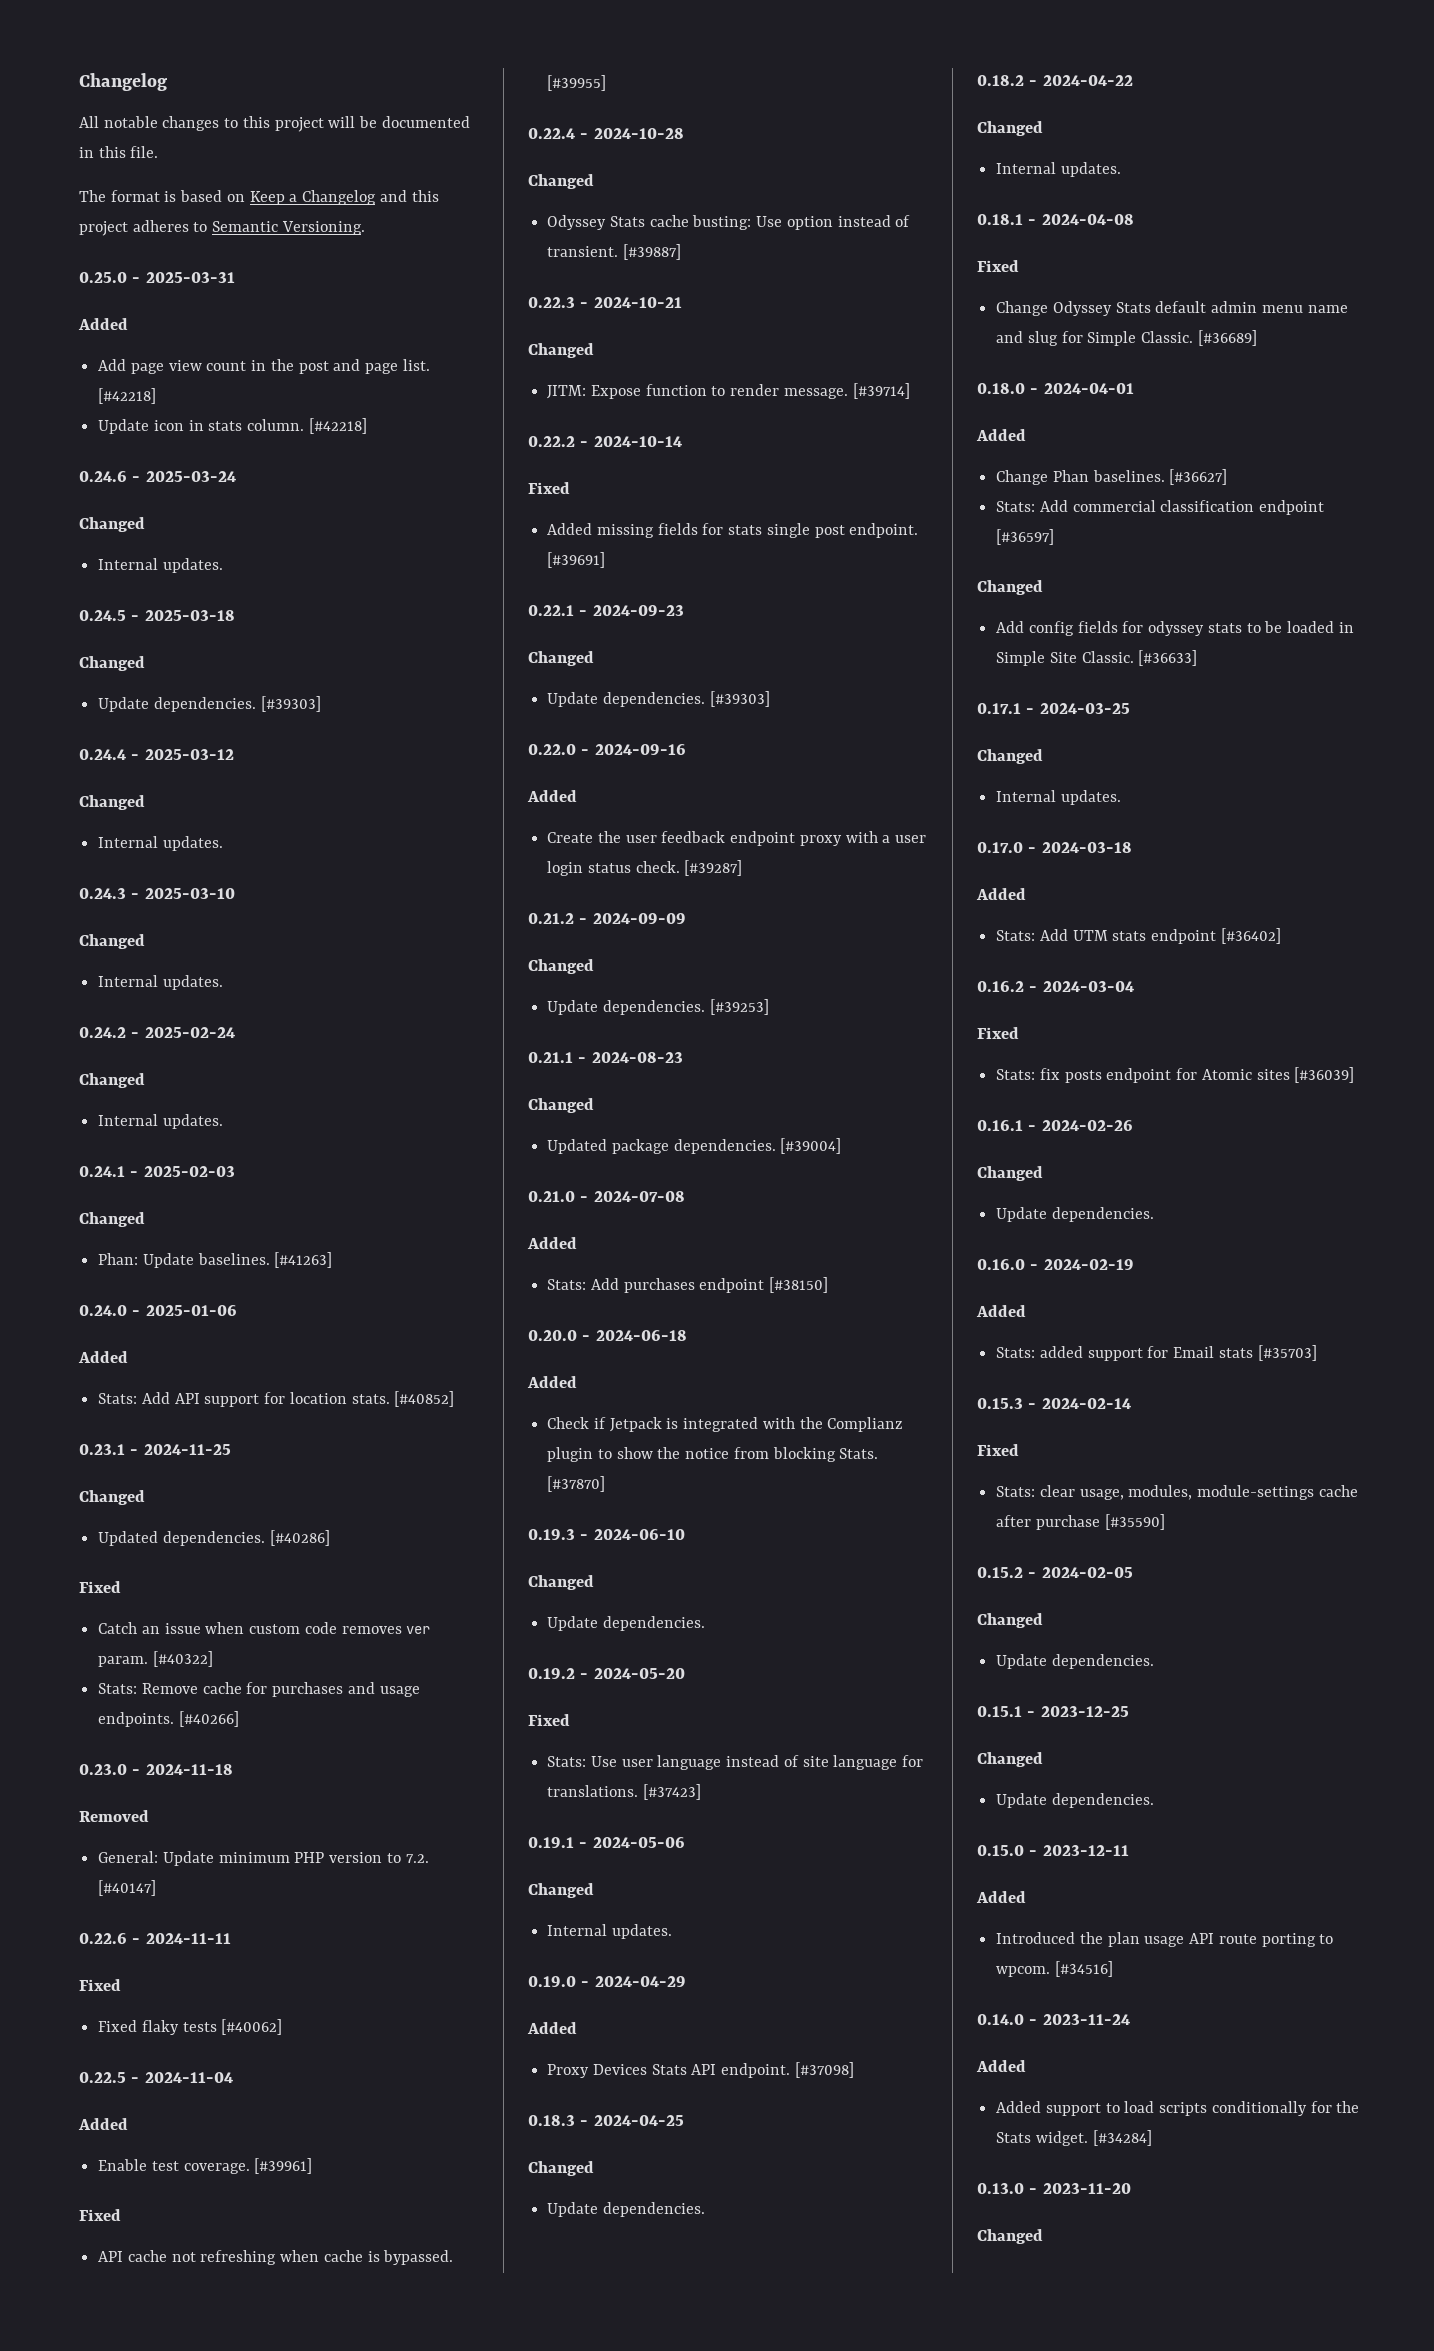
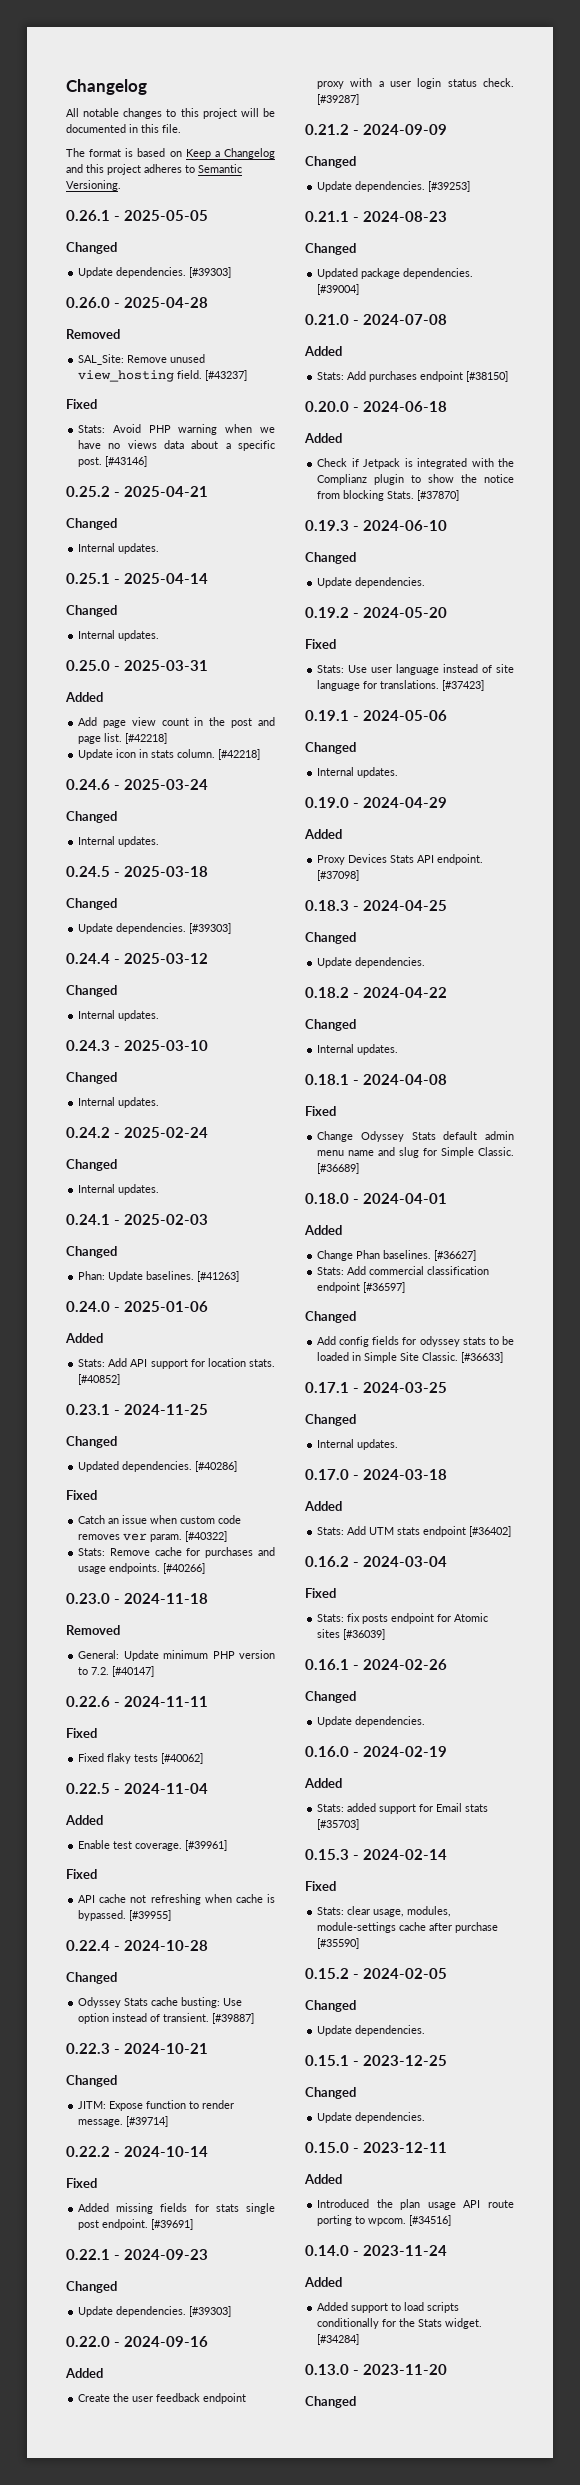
(365, 228) none -> [66,210,209,221] [66,242,117,254] [78,267,232,278] [66,297,209,308] [66,329,120,339] [78,354,206,365] [78,370,248,382] [66,399,97,409] [78,424,275,435] [78,440,275,451] [78,456,148,467] [66,486,209,497] [66,518,117,530] [78,543,160,554] [66,573,209,584] [66,605,117,617] [78,630,160,641] // 0.26.1 - 2025-05-05 // Changed // Update dependencies. [#39303] // 0.26.0 - 2025-04-28 // Removed // SAL_Site: Remove unused view_hosting field. [#43237] // Fixed // Stats: Avoid PHP warning when we have no views data about a specific post. [#43146] // 0.25.2 - 2025-04-21 // Changed // Internal updates. // 0.25.1 - 2025-04-14 // Changed // Internal updates.

